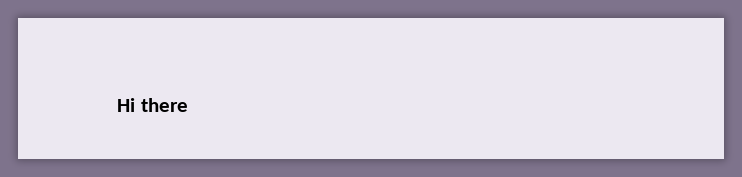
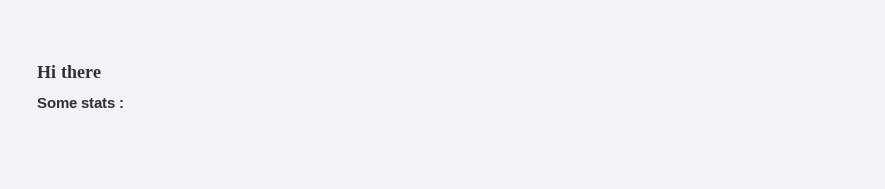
(188, 105) none -> [37,98,125,108] // Some stats :

